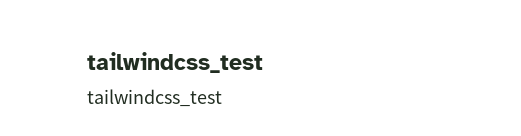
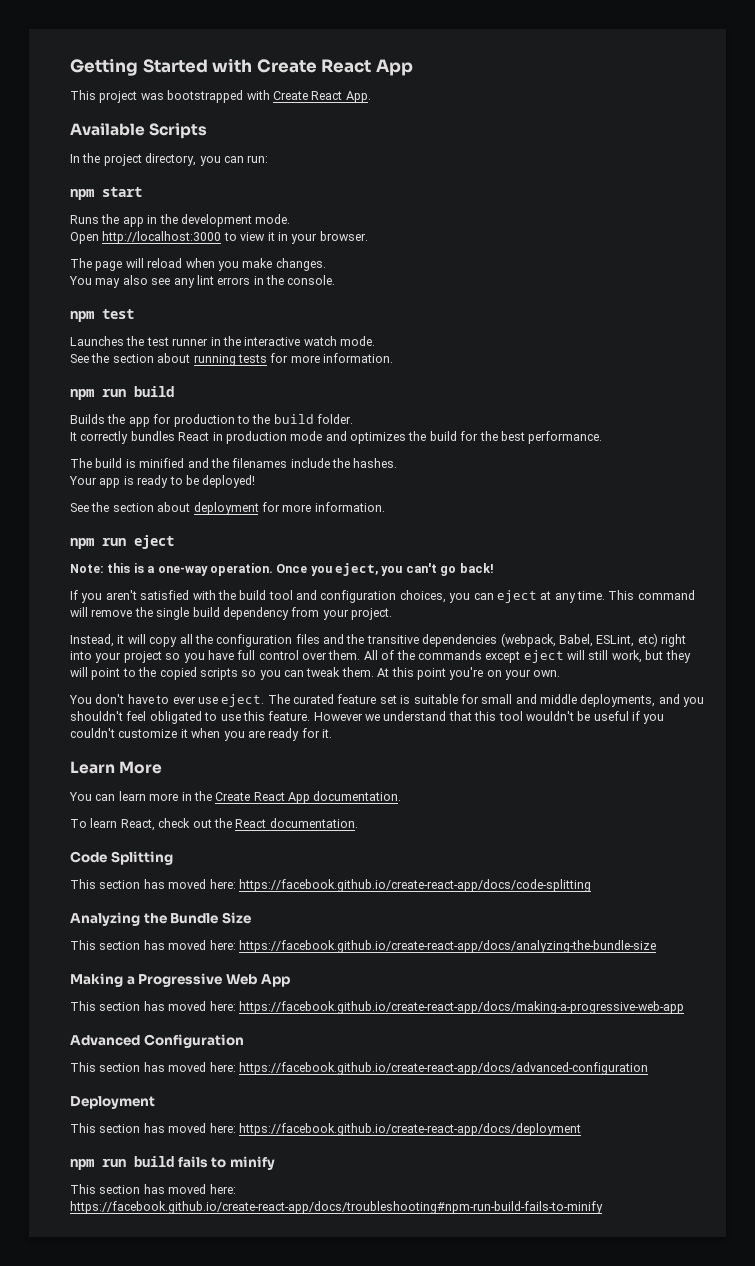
[87,52,263,73] [87,89,222,107] tailwindcss_test // tailwindcss_test -> [70,58,413,76] [70,90,371,103] [70,123,208,139] [70,153,269,166] [70,187,142,200] [70,214,291,227] [70,231,368,244] [70,258,326,271] [69,275,336,288] [70,309,134,322] [70,336,375,346] [70,353,393,366] [70,386,174,400] [70,414,353,427] [70,431,603,444] [70,458,398,468] [69,475,256,488] [70,502,385,515] [70,535,174,549] [70,563,494,576] [70,590,695,603] [70,607,392,620] [70,633,686,647] [70,650,691,663] [70,667,561,680] [69,694,705,707] [70,711,665,724] [70,728,332,741] [70,761,163,774] [69,791,402,804] [70,818,358,831] [70,851,173,865] [70,879,591,892] [70,912,251,926] [70,940,656,953] [70,973,290,987] [70,1001,684,1014] [70,1034,244,1048] [70,1062,648,1075] [70,1096,155,1109] [70,1123,581,1136] [70,1156,275,1170] [70,1184,236,1194] [70,1201,603,1214] Getting Started with Create React App // This project was bootstrapped with Create React App. // Available Scripts // In the project directory, you can run: // npm start // Runs the app in the development mode. // Open http://localhost:3000 to view it in your browser. // The page will reload when you make changes. // You may also see any lint errors in the console. // npm test // Launches the test runner in the interactive watch mode. // See the section about running tests for more information. // npm run build // Builds the app for production to the build folder. // It correctly bundles React in production mode and optimizes the build for the best performance. // The build is minified and the filenames include the hashes. // Your app is ready to be deployed! // See the section about deployment for more information. // npm run eject // Note: this is a one-way operation. Once you eject, you can't go back! // If you aren't satisfied with the build tool and configuration choices, you can eject at any time. This command will remove the single build dependency from your project. // Instead, it will copy all the configuration files and the transitive dependencies (webpack, Babel, ESLint, etc) right into your project so you have full control over them. All of the commands except eject will still work, but they will point to the copied scripts so you can tweak them. At this point you're on your own. // You don't have to ever use eject. The curated feature set is suitable for small and middle deployments, and you shouldn't feel obligated to use this feature. However we understand that this tool wouldn't be useful if you couldn't customize it when you are ready for it. // Learn More // You can learn more in the Create React App documentation. // To learn React, check out the React documentation. // Code Splitting // This section has moved here: https://facebook.github.io/create-react-app/docs/code-splitting // Analyzing the Bundle Size // This section has moved here: https://facebook.github.io/create-react-app/docs/analyzing-the-bundle-size // Making a Progressive Web App // This section has moved here: https://facebook.github.io/create-react-app/docs/making-a-progressive-web-app // Advanced Configuration // This section has moved here: https://facebook.github.io/create-react-app/docs/advanced-configuration // Deployment // This section has moved here: https://facebook.github.io/create-react-app/docs/deployment // npm run build fails to minify // This section has moved here: https://facebook.github.io/create-react-app/docs/troubleshooting#npm-run-build-fails-to-minify

